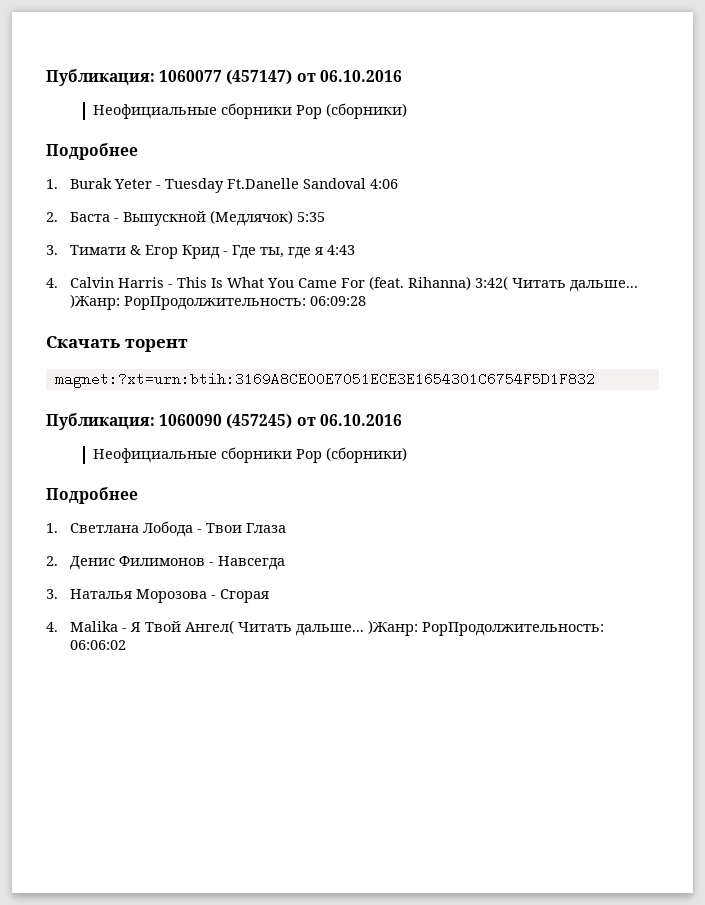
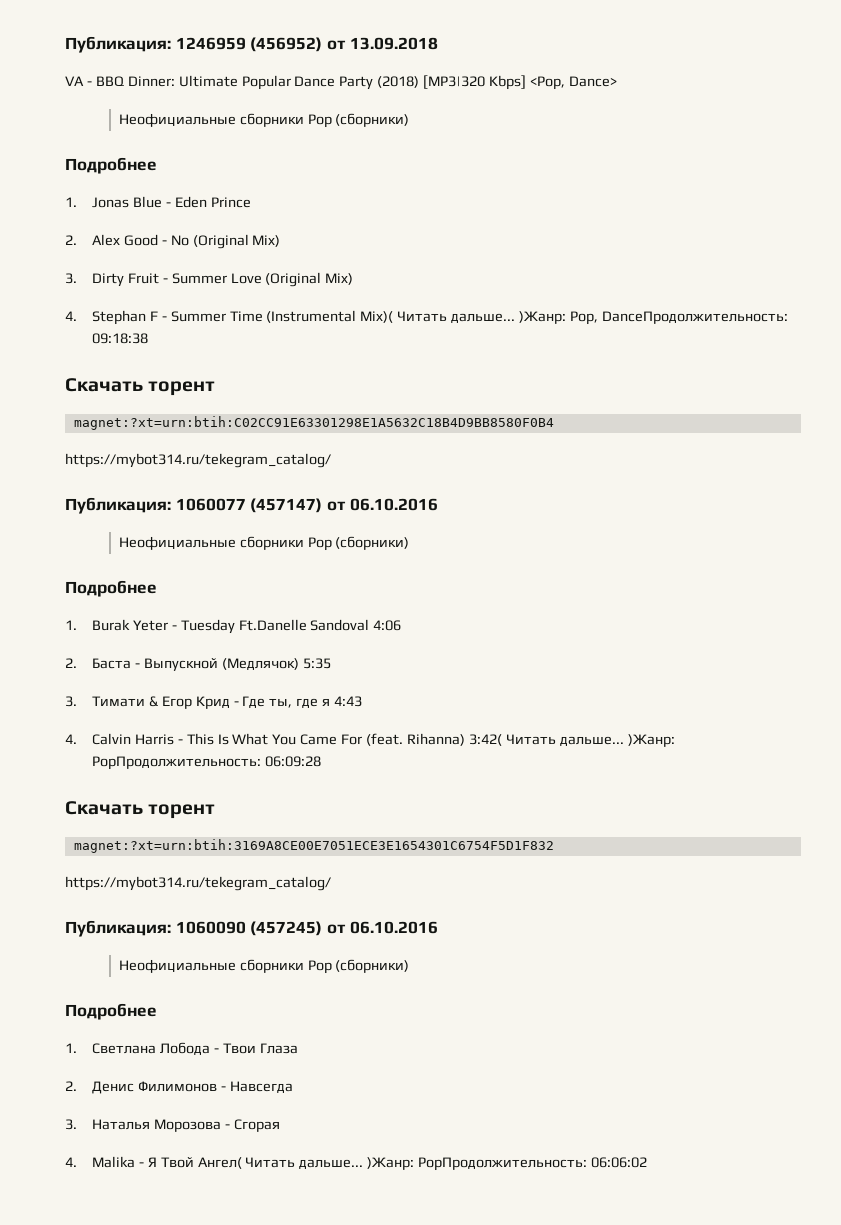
[46,69,155,86] Публикация: -> [65,36,439,53] [65,75,617,90] [118,113,410,128] [65,157,157,174] [65,196,251,208] [65,234,281,249] [65,272,354,287] [65,310,788,325] [91,333,148,344] [65,378,216,396] [73,416,554,430] [65,453,331,468] [65,497,171,514] Публикация: 1246959 (456952) от 13.09.2018 // VA - BBQ Dinner: Ultimate Popular Dance Party (2018) [MP3|320 Kbps] <Pop, Dance> // Неофициальные сборники Pop (сборники) // Подробнее // 1. Jonas Blue - Eden Prince // 2. Alex Good - No (Original Mix) // 3. Dirty Fruit - Summer Love (Original Mix) // 4. Stephan F - Summer Time (Instrumental Mix)( Читать дальше... )Жанр: Pop, DanceПродолжительность: 09:18:38 // Скачать торент // magnet:?xt=urn:btih:C02CC91E63301298E1A5632C18B4D9BB8580F0B4 // https://mybot314.ru/tekegram_catalog/ // Публикация:
(595, 380) none -> [65,876,331,891] // https://mybot314.ru/tekegram_catalog/

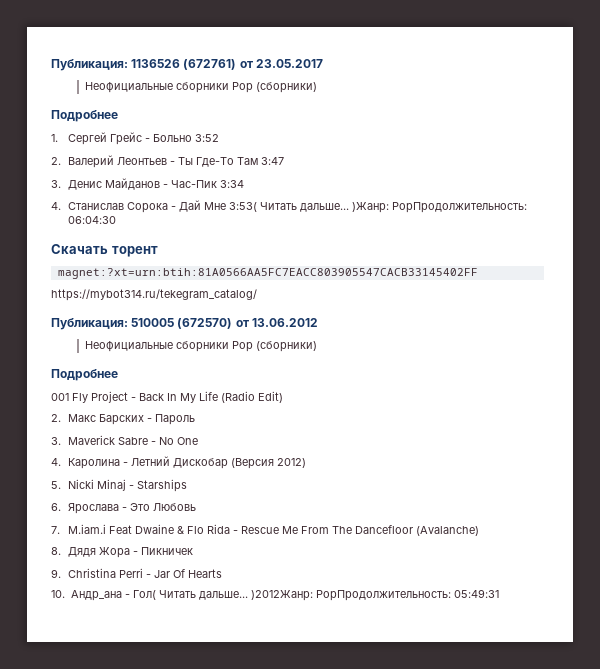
[65,36,439,53] [65,75,617,90] [118,113,410,128] [65,157,157,174] [65,196,251,208] [65,234,281,249] [65,272,354,287] [65,310,788,325] [91,333,148,344] [65,378,216,396] [73,416,554,430] [65,453,331,468] [65,497,439,514] [118,536,410,551] [65,580,157,597] [65,619,402,634] [65,658,331,671] [65,696,363,709] [65,733,675,747] [91,756,321,770] [65,801,216,819] [73,839,554,853] [65,876,331,891] [65,920,439,937] [118,959,410,974] [65,1003,157,1020] [65,1042,298,1055] [65,1081,293,1094] [65,1119,280,1132] [65,1156,648,1171] Публикация: 1246959 (456952) от 13.09.2018 // VA - BBQ Dinner: Ultimate Popular Dance Party (2018) [MP3|320 Kbps] <Pop, Dance> // Неофициальные сборники Pop (сборники) // Подробнее // 1. Jonas Blue - Eden Prince // 2. Alex Good - No (Original Mix) // 3. Dirty Fruit - Summer Love (Original Mix) // 4. Stephan F - Summer Time (Instrumental Mix)( Читать дальше... )Жанр: Pop, DanceПродолжительность: 09:18:38 // Скачать торент // magnet:?xt=urn:btih:C02CC91E63301298E1A5632C18B4D9BB8580F0B4 // https://mybot314.ru/tekegram_catalog/ // Публикация: 1060077 (457147) от 06.10.2016 // Неофициальные сборники Pop (сборники) // Подробнее // 1. Burak Yeter - Tuesday Ft.Danelle Sandoval 4:06 // 2. Баста - Выпускной (Медлячок) 5:35 // 3. Тимати & Егор Крид - Где ты, где я 4:43 // 4. Calvin Harris - This Is What You Came For (feat. Rihanna) 3:42( Читать дальше... )Жанр: PopПродолжительность: 06:09:28 // Скачать торент // magnet:?xt=urn:btih:3169A8CE00E7051ECE3E1654301C6754F5D1F832 // https://mybot314.ru/tekegram_catalog/ // Публикация: 1060090 (457245) от 06.10.2016 // Неофициальные сборники Pop (сборники) // Подробнее // 1. Светлана Лобода - Твои Глаза // 2. Денис Филимонов - Навсегда // 3. Наталья Морозова - Сгорая // 4. Malika - Я Твой Ангел( Читать дальше... )Жанр: PopПродолжительность: 06:06:02 -> [51,59,323,71] [84,82,317,93] [51,110,118,122] [51,132,219,145] [51,155,284,168] [51,178,244,190] [51,200,527,213] [67,216,116,224] [51,244,158,257] [57,268,478,279] [51,289,257,301] [51,318,318,330] [84,341,317,352] [51,369,118,381] [51,391,283,403] [51,414,195,425] [51,435,198,445] [51,456,306,469] [51,479,187,492] [51,503,196,514] [51,524,479,536] [51,547,193,558] [51,568,222,578] [51,589,499,601] Публикация: 1136526 (672761) от 23.05.2017 // Неофициальные сборники Pop (сборники) // Подробнее // 1. Сергей Грейс - Больно 3:52 // 2. Валерий Леонтьев - Ты Где-То Там 3:47 // 3. Денис Майданов - Час-Пик 3:34 // 4. Станислав Сорока - Дай Мне 3:53( Читать дальше... )Жанр: PopПродолжительность: 06:04:30 // Скачать торент // magnet:?xt=urn:btih:81A0566AA5FC7EACC803905547CACB33145402FF // https://mybot314.ru/tekegram_catalog/ // Публикация: 510005 (672570) от 13.06.2012 // Неофициальные сборники Pop (сборники) // Подробнее // 001 Fly Project - Back In My Life (Radio Edit) // 2. Макс Барских - Пароль // 3. Maverick Sabre - No One // 4. Каролина - Летний Дискобар (Версия 2012) // 5. Nicki Minaj - Starships // 6. Ярослава - Это Любовь // 7. M.iam.i Feat Dwaine & Flo Rida - Rescue Me From The Dancefloor (Avalanche) // 8. Дядя Жора - Пикничек // 9. Christina Perri - Jar Of Hearts // 10. Андр_ана - Гол( Читать дальше... )2012Жанр: PopПродолжительность: 05:49:31

